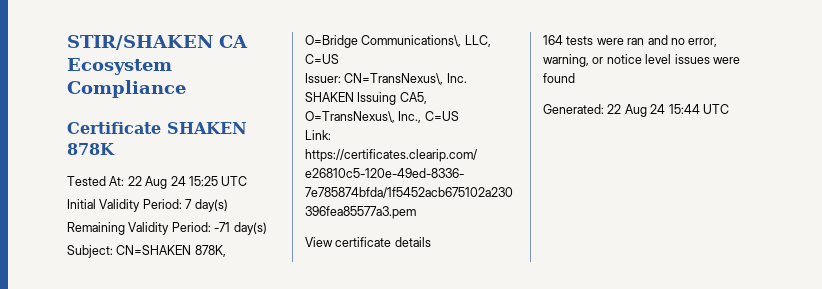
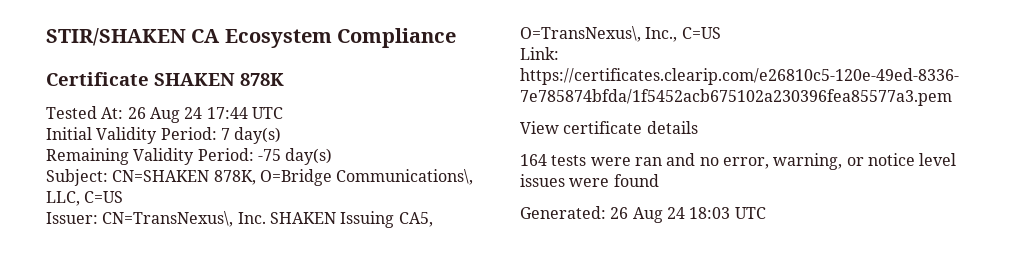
[127,176,218,189] 22 Aug 24 15:25 -> [127,107,248,123] 26 Aug 24 17:44
[214,222,231,232] -71 -> [257,149,281,161] -75
[607,104,700,117] 22 Aug 24 15:44 -> [610,207,731,223] 26 Aug 24 18:03

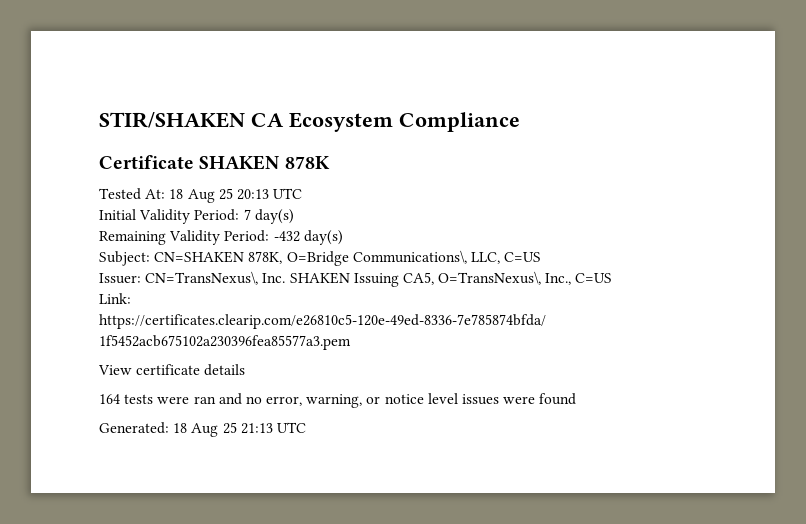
[127,107,248,123] 26 Aug 24 17:44 -> [169,188,269,203] 18 Aug 25 20:13
[257,149,281,161] -75 -> [273,231,300,242] -432
[610,207,731,223] 26 Aug 24 18:03 -> [173,422,273,437] 18 Aug 25 21:13

